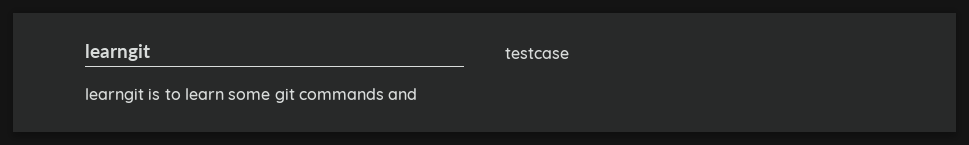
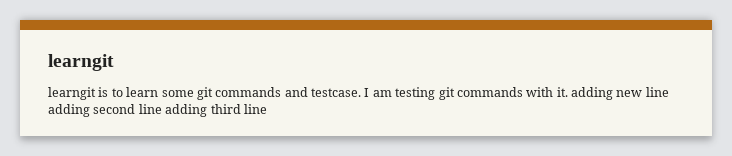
[505,48,569,59] testcase -> [311,87,669,100] [48,104,267,117] testcase. I am testing git commands with it. adding new line adding second line adding third line

